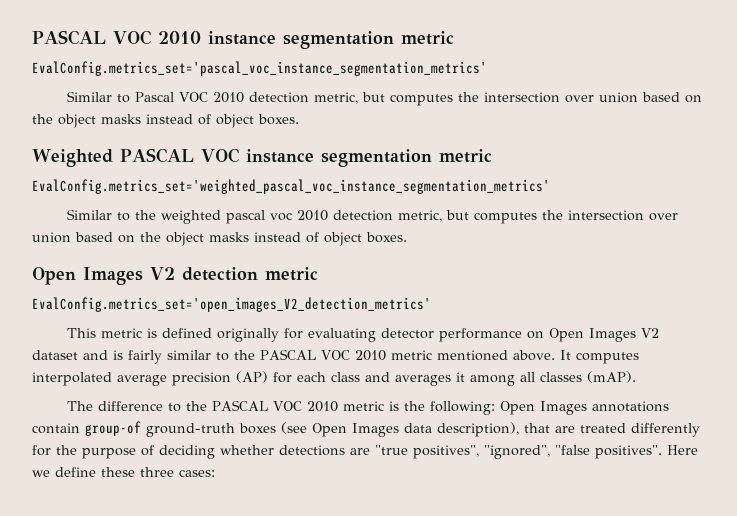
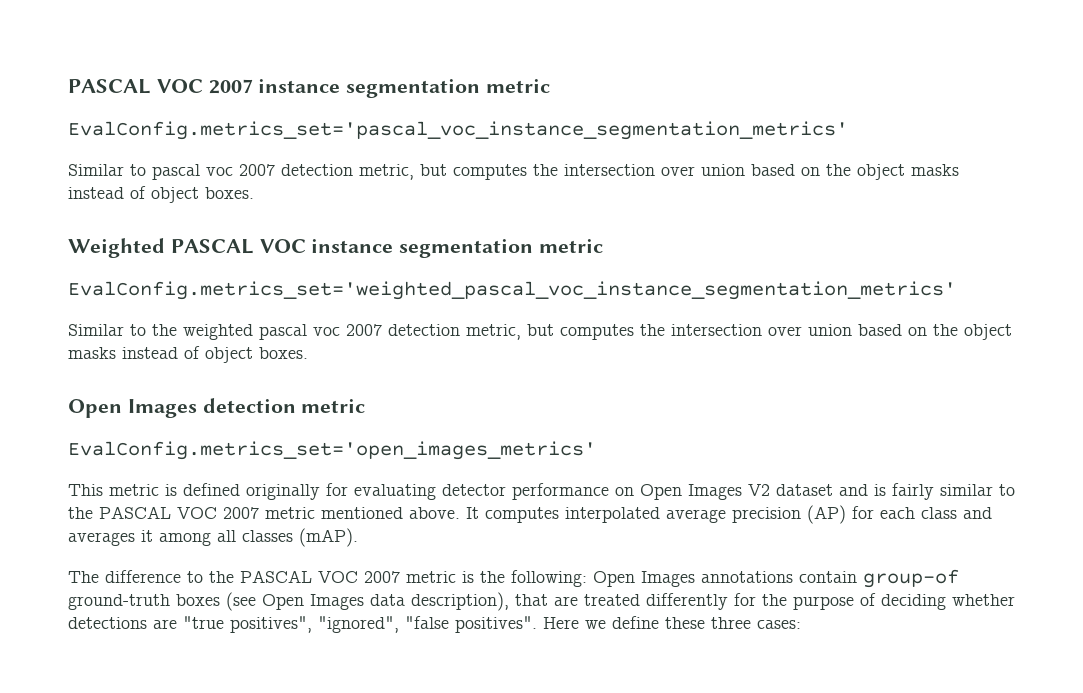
[32,30,201,45] PASCAL VOC 2010 -> [68,79,253,94] PASCAL VOC 2007
[134,92,244,103] Pascal VOC 2010 -> [152,164,275,180] pascal voc 2007
[296,210,328,221] 2010 -> [346,324,382,336] 2007
[150,267,175,280] V2 -> (197, 408) none
[32,297,431,312] EvalConfig.metrics_set='open_images_V2_detection_metrics' -> [68,441,596,460] EvalConfig.metrics_set='open_images_metrics'
[354,350,386,361] 2010 -> [223,507,259,519] 2007
[306,401,338,412] 2010 -> [364,571,400,583] 2007

